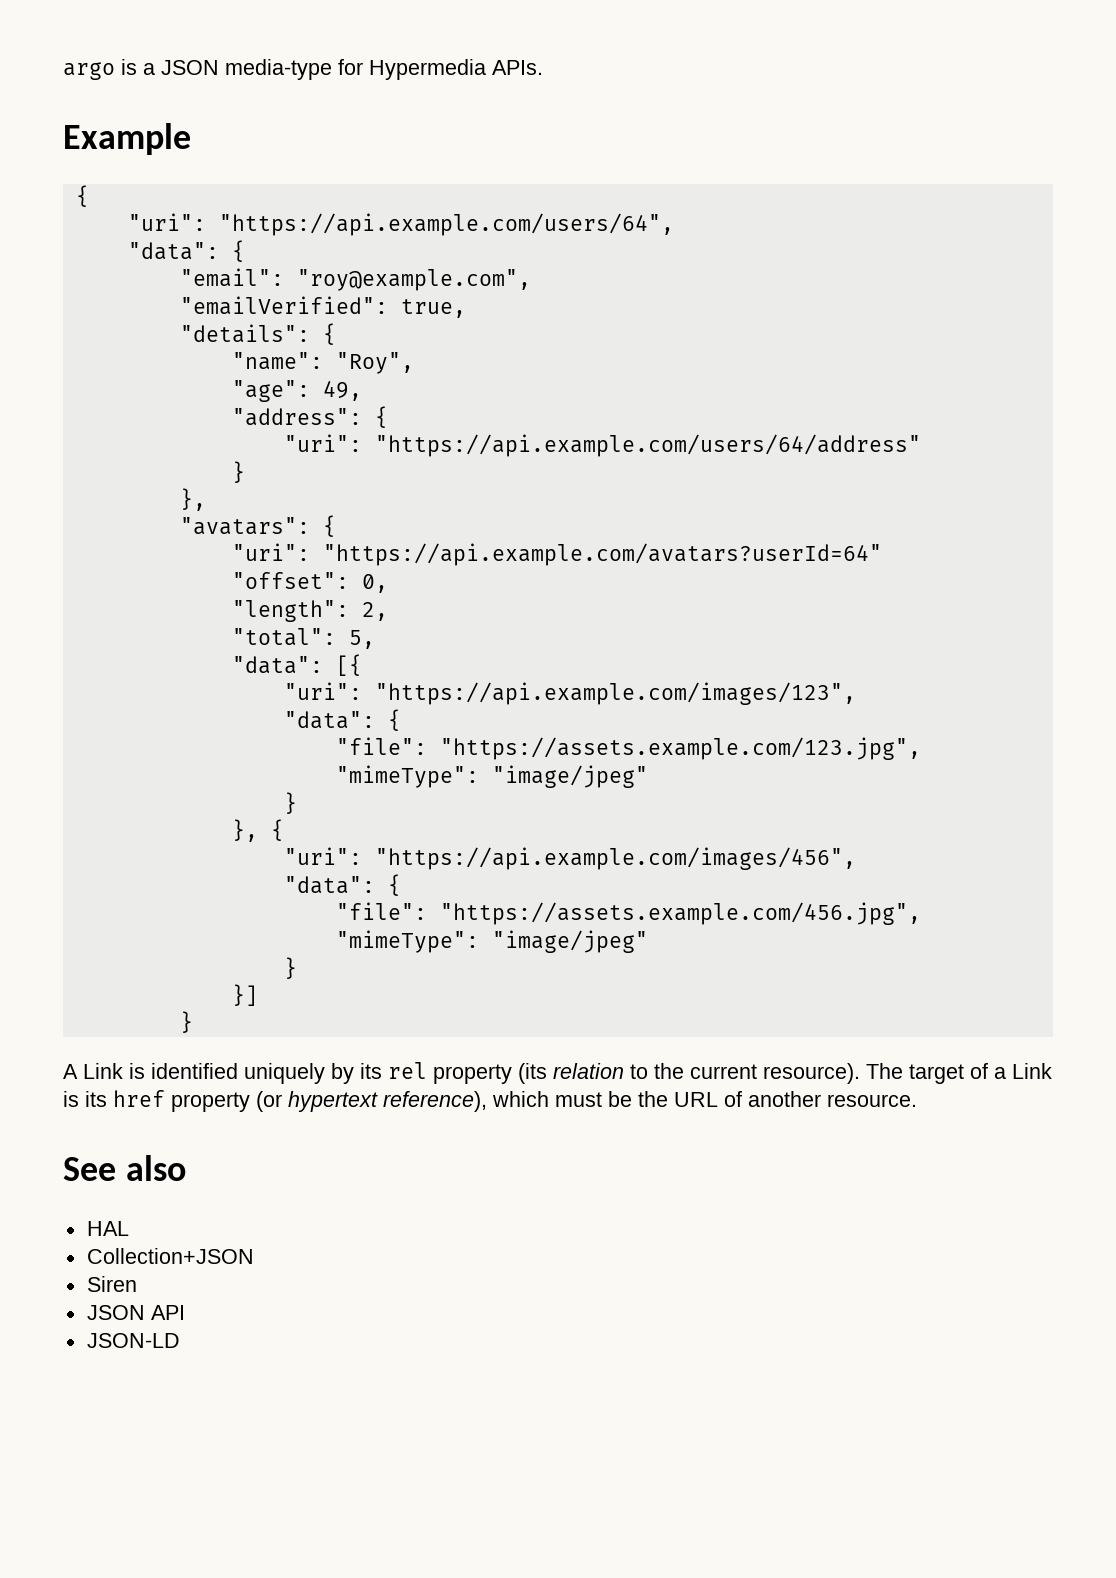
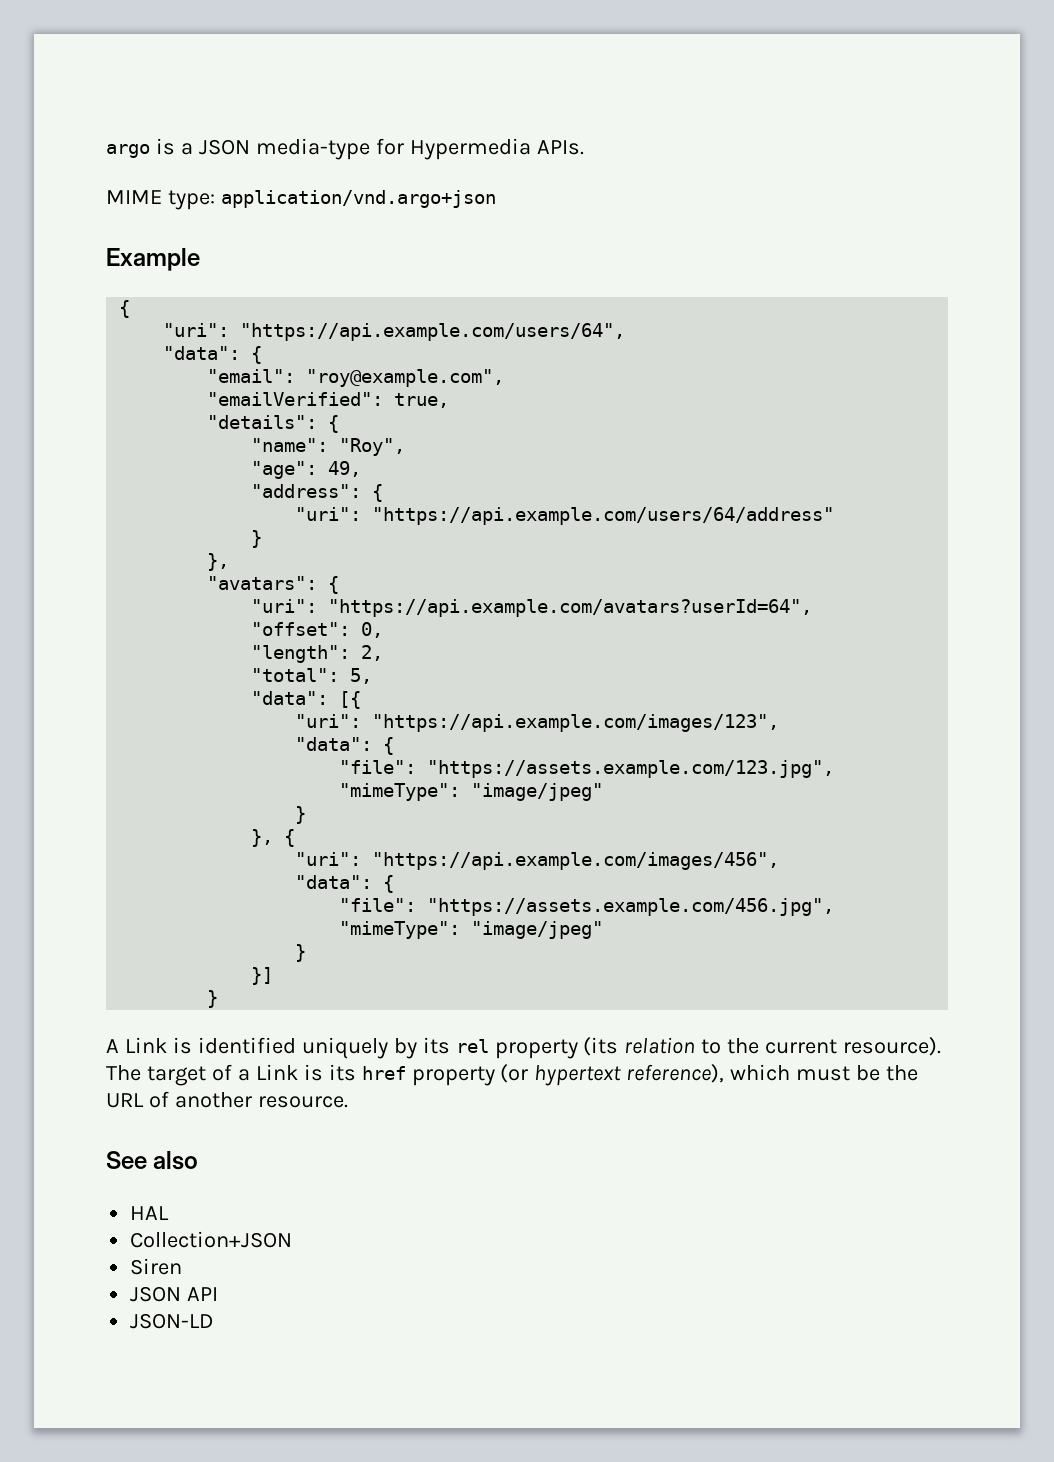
(543, 67) none -> [106,190,496,210] // MIME type: application/vnd.argo+json
[322,543,882,566] "https://api.example.com/avatars?userId=64" -> [328,599,813,617] "https://api.example.com/avatars?userId=64",

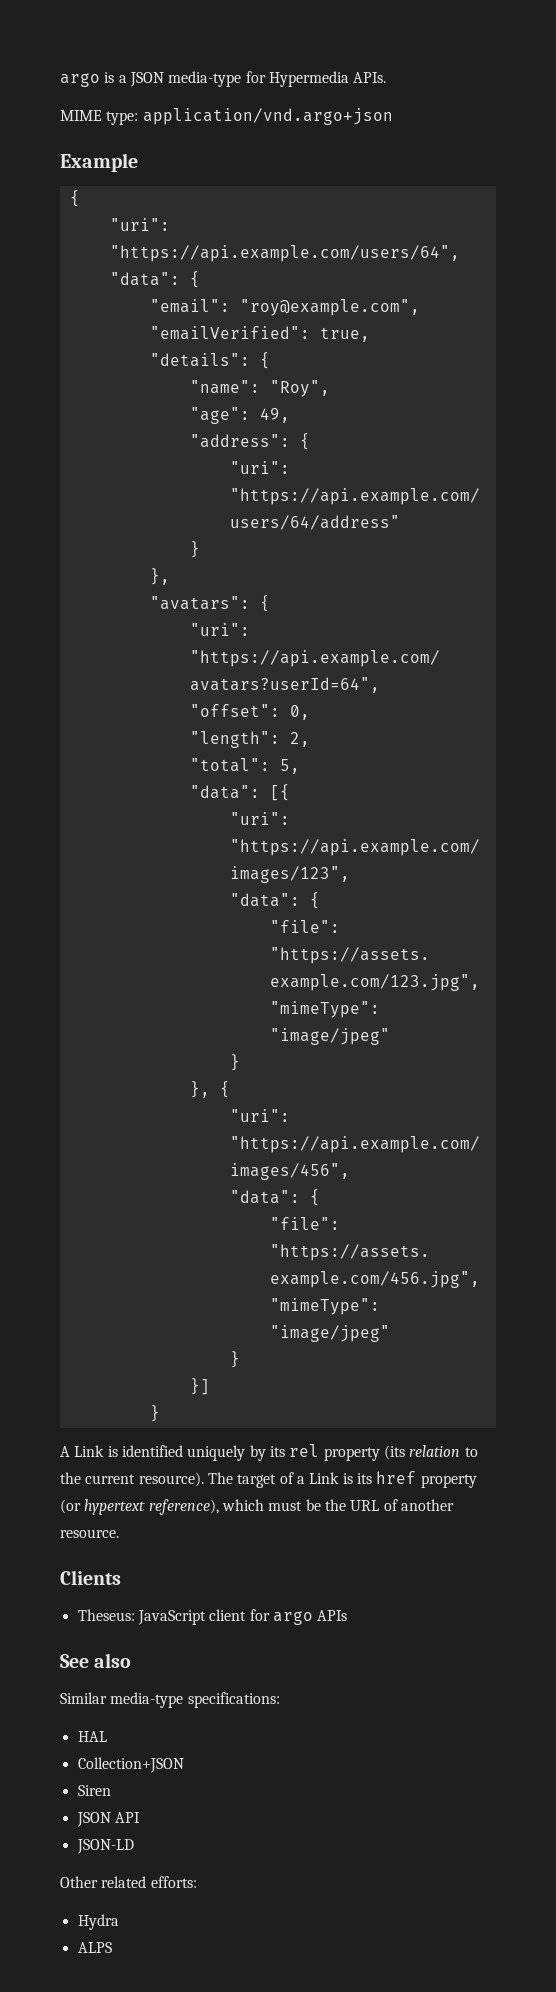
(348, 1102) none -> [60,1570,121,1585] [77,1609,348,1625] // Clients // Theseus: JavaScript client for argo APIs
(199, 1160) none -> [60,1692,280,1708] // Similar media-type specifications:
(215, 1321) none -> [60,1876,197,1888] [77,1914,119,1930] [77,1942,112,1953] // Other related efforts: // Hydra // ALPS

